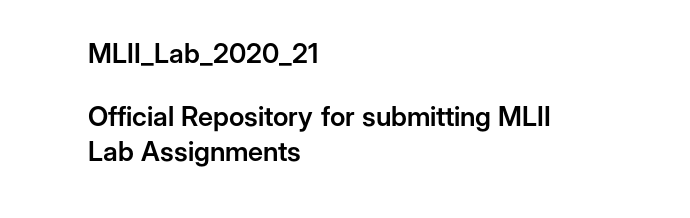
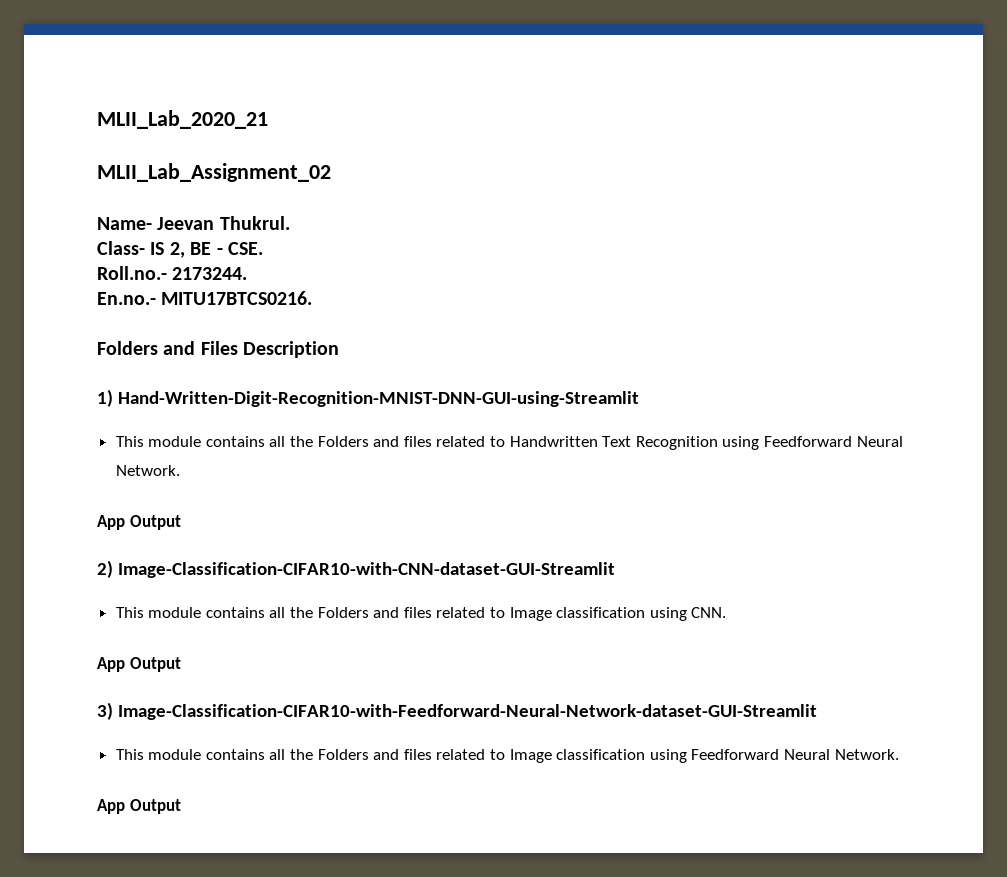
[88,106,552,132] [88,141,302,167] Official Repository for submitting MLII Lab Assignments -> [97,163,331,182] [97,216,290,230] [97,241,263,258] [97,266,248,280] [97,291,313,305] [97,341,340,358] [97,389,639,407] [115,436,903,450] [115,465,180,476] [97,515,181,530] [97,560,615,578] [115,607,727,621] [97,657,181,672] [97,702,817,720] [115,749,899,763] [97,799,181,814] MLII_Lab_Assignment_02 // Name- Jeevan Thukrul. // Class- IS 2, BE - CSE. // Roll.no.- 2173244. // En.no.- MITU17BTCS0216. // Folders and Files Description // 1) Hand-Written-Digit-Recognition-MNIST-DNN-GUI-using-Streamlit // This module contains all the Folders and files related to Handwritten Text Recognition using Feedforward Neural Network. // App Output // 2) Image-Classification-CIFAR10-with-CNN-dataset-GUI-Streamlit // This module contains all the Folders and files related to Image classification using CNN. // App Output // 3) Image-Classification-CIFAR10-with-Feedforward-Neural-Network-dataset-GUI-Streamlit // This module contains all the Folders and files related to Image classification using Feedforward Neural Network. // App Output

